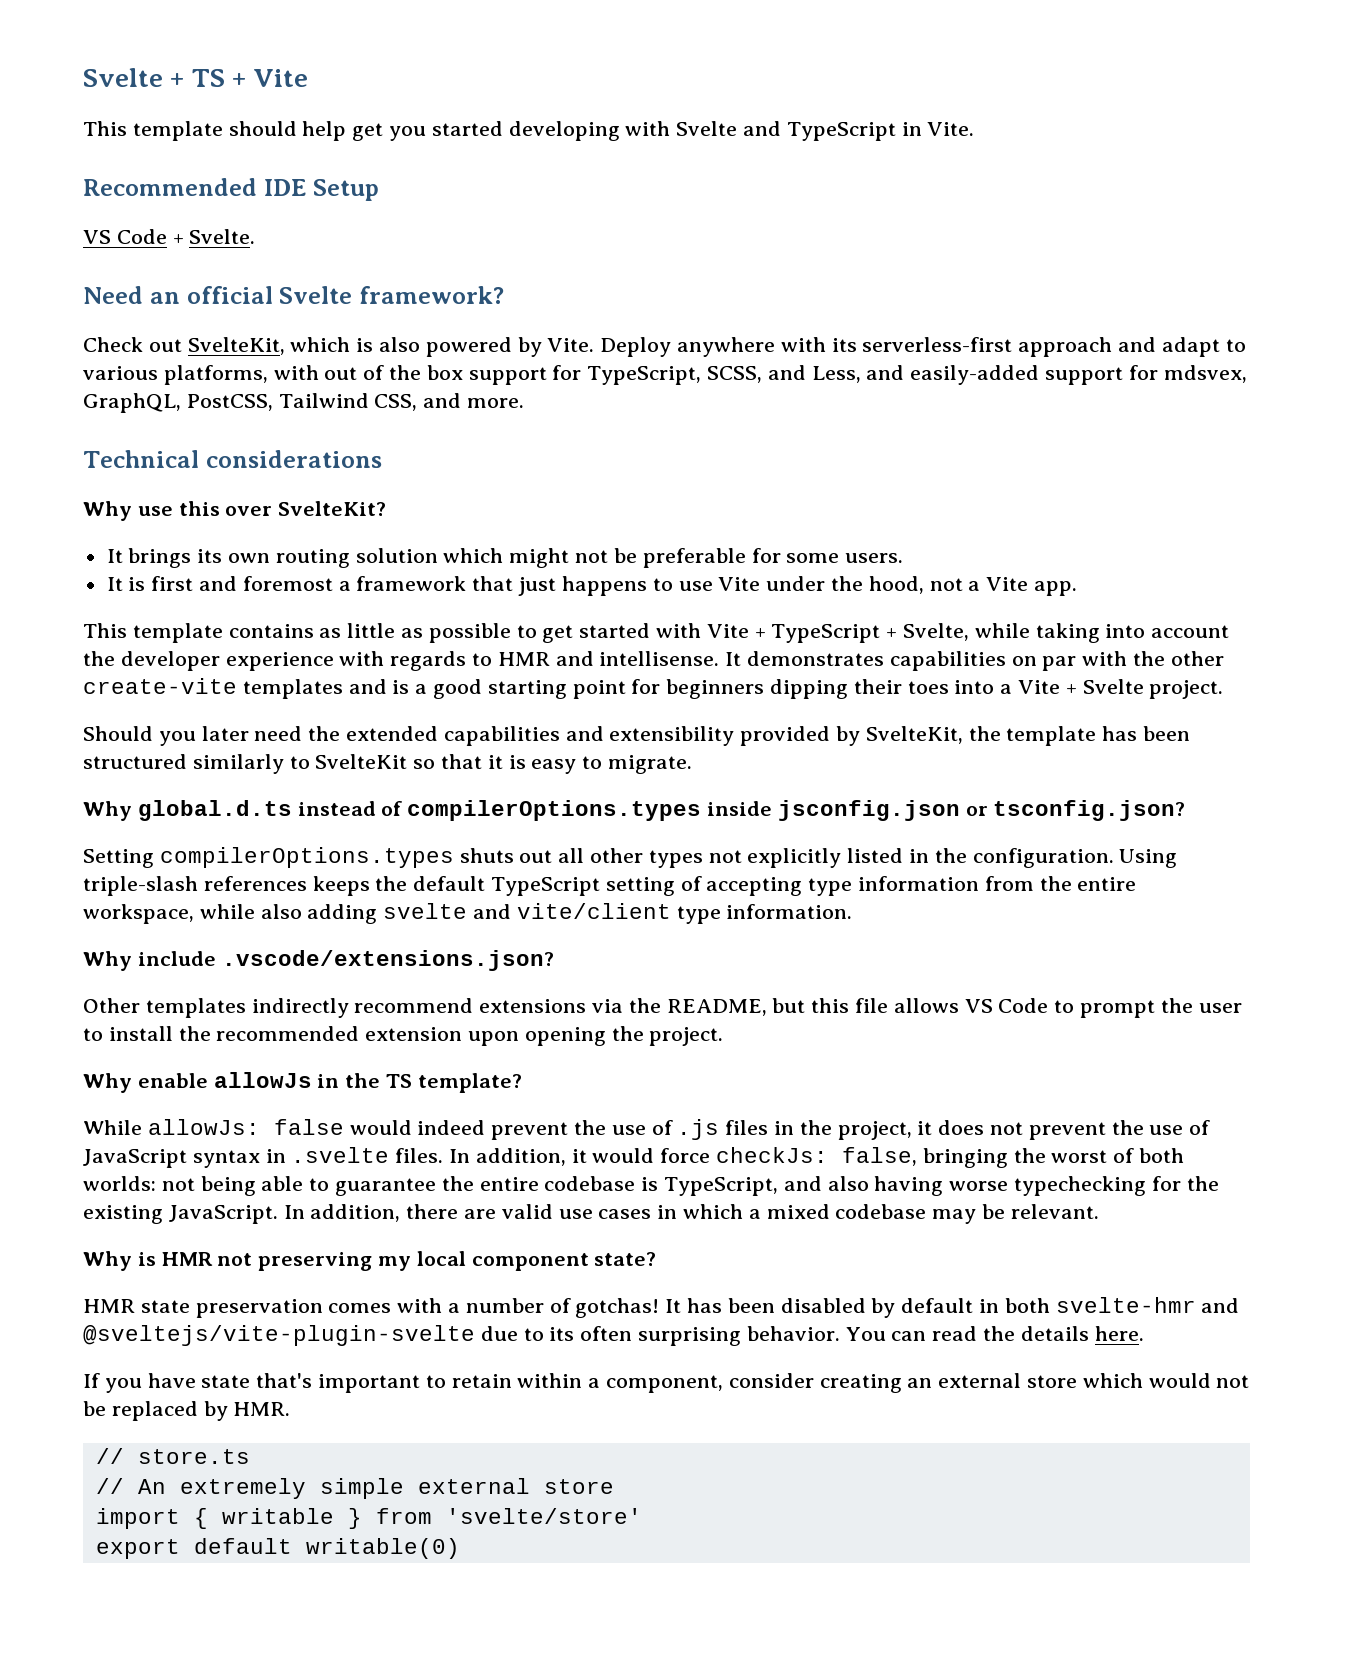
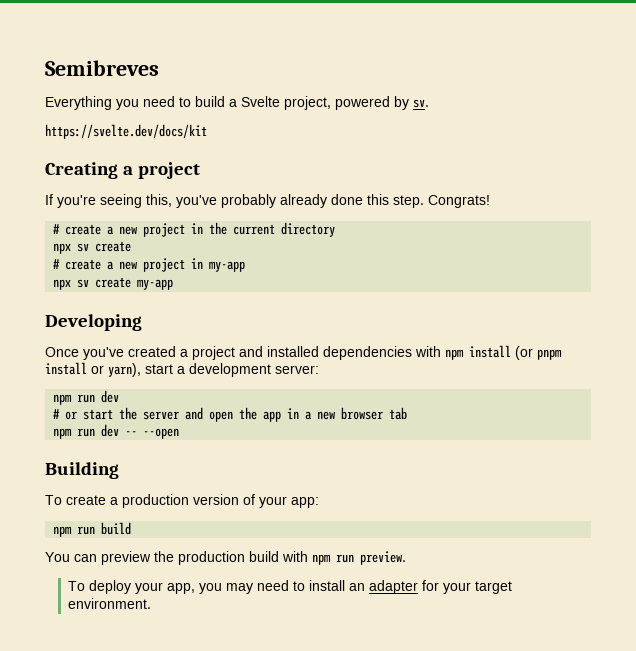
[83,68,309,87] [83,121,975,141] [83,178,379,201] [83,229,256,244] [83,286,504,304] [83,337,1246,357] [83,365,1247,385] [83,393,525,413] [83,450,382,468] [83,501,387,521] [106,548,904,568] [106,576,1077,596] [83,623,1230,643] [83,651,1224,671] [83,678,1224,699] [83,726,1191,746] [83,754,693,774] [83,800,1186,821] [83,847,1178,868] [83,876,1137,896] [83,903,853,924] [83,950,554,971] [83,998,1242,1018] [83,1026,724,1046] [83,1072,522,1093] [83,1119,1211,1140] [83,1147,1185,1168] [83,1176,1219,1196] [83,1204,1099,1224] [83,1251,657,1271] [83,1297,1240,1318] [83,1325,1144,1346] [83,1373,1250,1393] [83,1401,291,1421] [95,1448,250,1464] [95,1478,614,1499] [95,1508,642,1529] [95,1538,460,1559] Svelte + TS + Vite // This template should help get you started developing with Svelte and TypeScript in Vite. // Recommended IDE Setup // VS Code + Svelte. // Need an official Svelte framework? // Check out SvelteKit, which is also powered by Vite. Deploy anywhere with its serverless-first approach and adapt to various platforms, with out of the box support for TypeScript, SCSS, and Less, and easily-added support for mdsvex, GraphQL, PostCSS, Tailwind CSS, and more. // Technical considerations // Why use this over SvelteKit? // It brings its own routing solution which might not be preferable for some users. // It is first and foremost a framework that just happens to use Vite under the hood, not a Vite app. // This template contains as little as possible to get started with Vite + TypeScript + Svelte, while taking into account the developer experience with regards to HMR and intellisense. It demonstrates capabilities on par with the other create-vite templates and is a good starting point for beginners dipping their toes into a Vite + Svelte project. // Should you later need the extended capabilities and extensibility provided by SvelteKit, the template has been structured similarly to SvelteKit so that it is easy to migrate. // Why global.d.ts instead of compilerOptions.types inside jsconfig.json or tsconfig.json? // Setting compilerOptions.types shuts out all other types not explicitly listed in the configuration. Using triple-slash references keeps the default TypeScript setting of accepting type information from the entire workspace, while also adding svelte and vite/client type information. // Why include .vscode/extensions.json? // Other templates indirectly recommend extensions via the README, but this file allows VS Code to prompt the user to install the recommended extension upon opening the project. // Why enable allowJs in the TS template? // While allowJs: false would indeed prevent the use of .js files in the project, it does not prevent the use of JavaScript syntax in .svelte files. In addition, it would force checkJs: false, bringing the worst of both worlds: not being able to guarantee the entire codebase is TypeScript, and also having worse typechecking for the existing JavaScript. In addition, there are valid use cases in which a mixed codebase may be relevant. // Why is HMR not preserving my local component state? // HMR state preservation comes with a number of gotchas! It has been disabled by default in both svelte-hmr and @sveltejs/vite-plugin-svelte due to its often surprising behavior. You can read the details here. // If you have state that's important to retain within a component, consider creating an external store which would not be replaced by HMR. // // store.ts // // An extremely simple external store // import { writable } from 'svelte/store' // export default writable(0) -> [45,60,159,76] [45,96,429,110] [45,124,207,139] [45,162,201,179] [45,194,490,208] [53,222,336,237] [53,241,132,254] [53,258,246,272] [53,277,174,290] [45,314,142,331] [45,345,562,360] [45,362,319,377] [53,390,120,405] [53,407,408,422] [53,424,180,439] [45,462,119,479] [45,494,319,508] [53,522,132,537] [45,551,406,565] [68,580,513,594] [68,598,152,609] Semibreves // Everything you need to build a Svelte project, powered by sv. // https://svelte.dev/docs/kit // Creating a project // If you're seeing this, you've probably already done this step. Congrats! // # create a new project in the current directory // npx sv create // # create a new project in my-app // npx sv create my-app // Developing // Once you've created a project and installed dependencies with npm install (or pnpm install or yarn), start a development server: // npm run dev // # or start the server and open the app in a new browser tab // npm run dev -- --open // Building // To create a production version of your app: // npm run build // You can preview the production build with npm run preview. // To deploy your app, you may need to install an adapter for your target environment.

